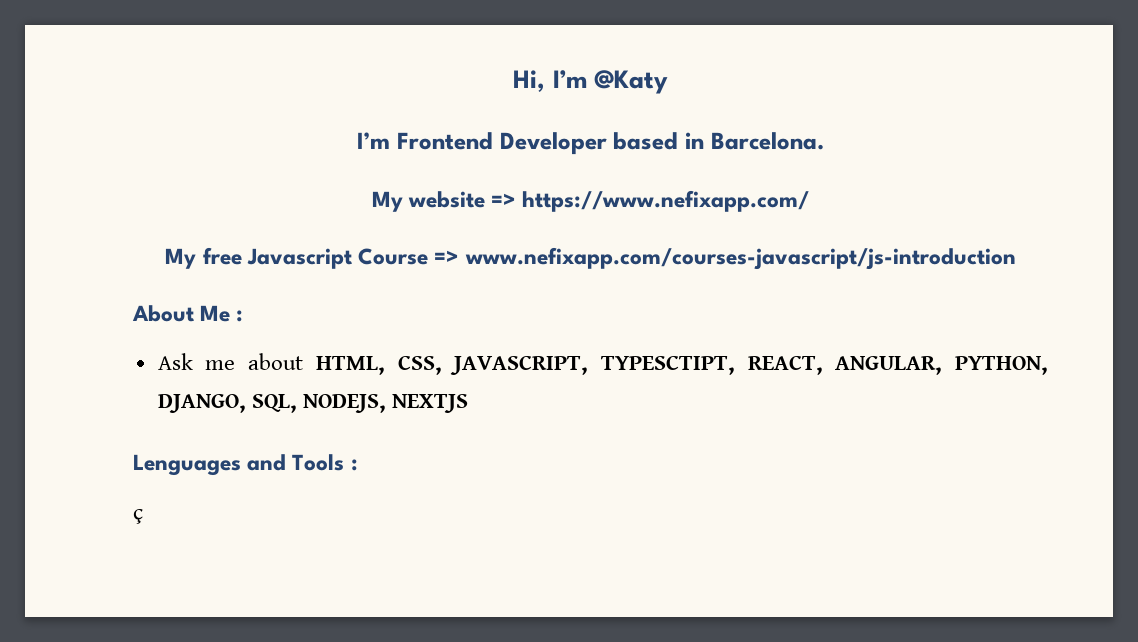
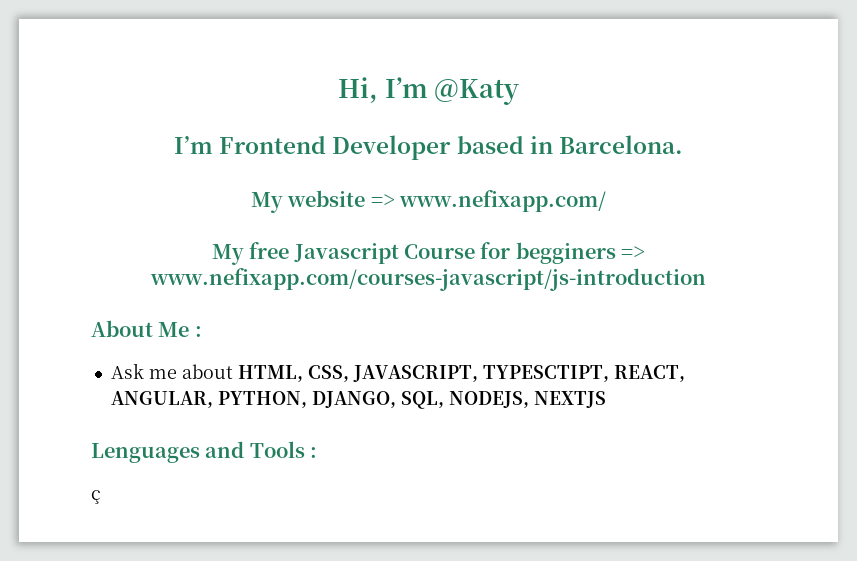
[522,190,810,212] https://www.nefixapp.com/ -> [399,190,607,212] www.nefixapp.com/
(429, 256) none -> [480,242,616,264] for begginers

